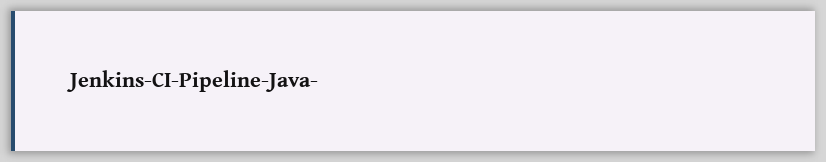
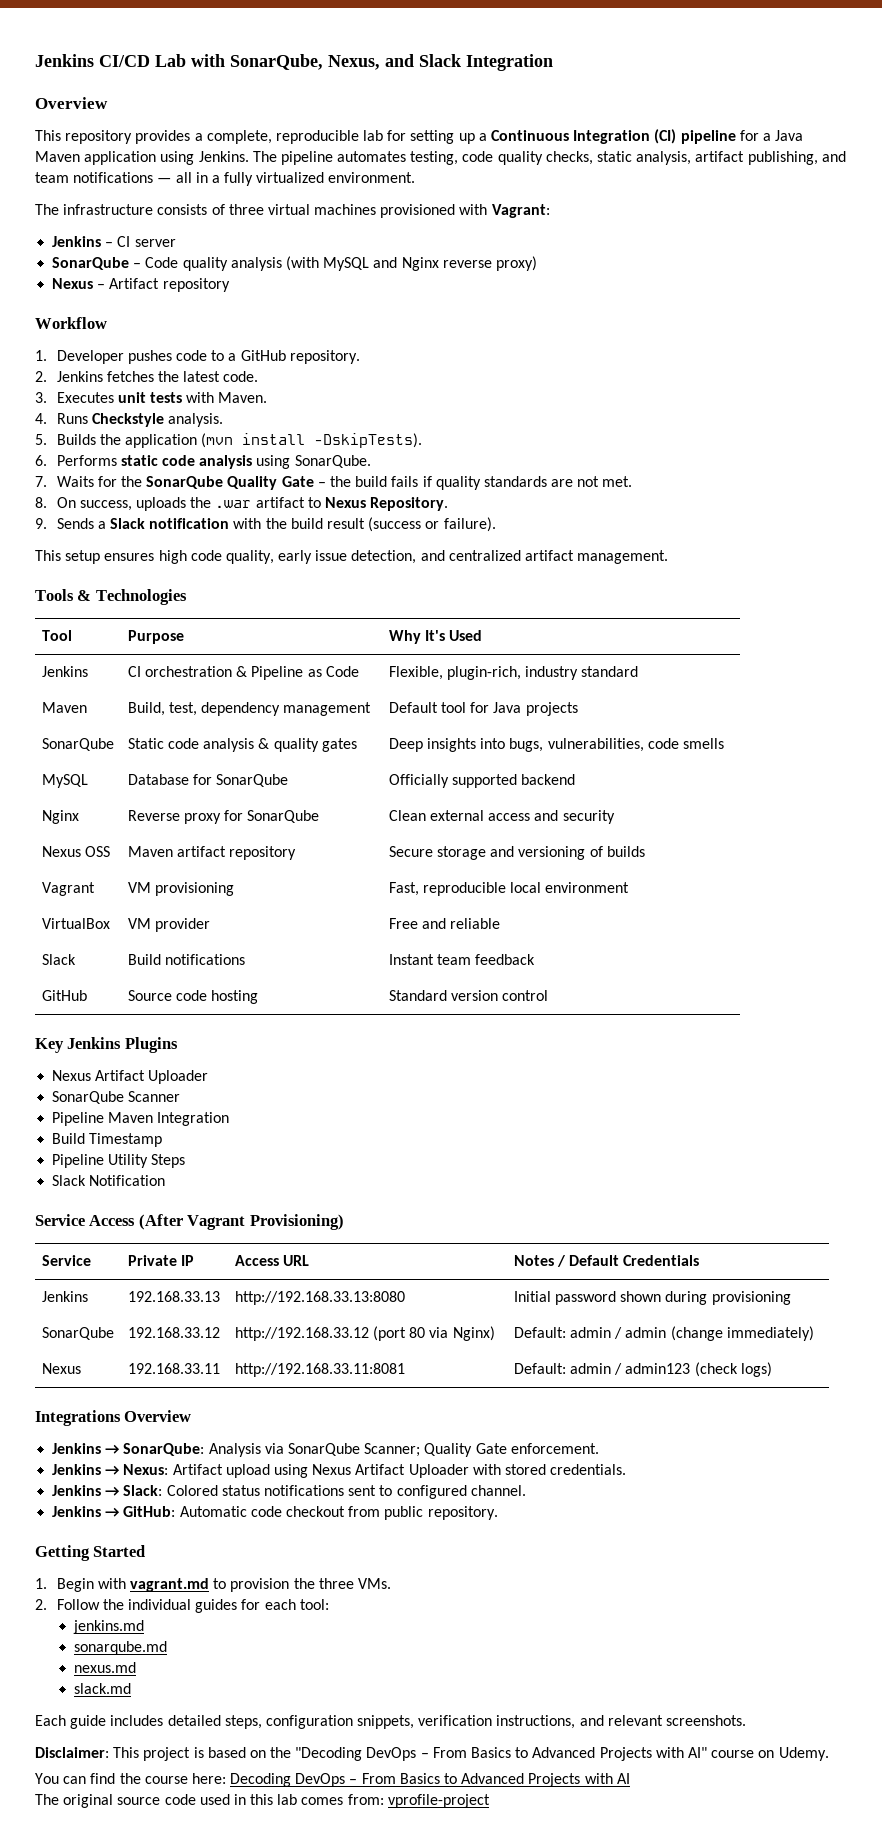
[66,70,318,92] Jenkins-CI-Pipeline-Java- -> [35,54,553,71] [35,97,108,109] [35,129,804,144] [35,151,846,165] [35,172,416,186] [35,204,550,218] [52,236,176,247] [52,256,537,271] [52,278,230,292] [35,317,107,329] [35,350,360,364] [35,371,259,382] [35,392,268,403] [35,413,224,427] [35,433,423,448] [35,455,371,469] [35,476,633,490] [35,497,449,511] [35,517,496,532] [35,550,669,564] [35,589,187,605] [41,630,72,641] [127,630,184,644] [388,630,483,644] [41,666,88,677] [127,666,359,680] [388,666,639,680] [41,702,87,713] [127,702,372,716] [388,702,578,716] [41,738,114,751] [127,738,357,752] [388,738,724,752] [41,774,88,788] [127,774,289,787] [388,774,576,788] [41,810,79,824] [127,810,320,824] [388,810,615,824] [41,846,111,857] [127,846,297,860] [388,846,645,860] [41,882,95,896] [127,882,235,896] [388,882,630,896] [41,918,110,929] [127,918,211,932] [388,918,501,929] [41,954,76,965] [127,954,246,965] [388,954,536,965] [41,990,87,1001] [127,990,259,1004] [388,990,549,1001] [35,1037,178,1053] [52,1070,209,1084] [52,1091,181,1104] [52,1112,230,1126] [52,1133,163,1147] [52,1154,186,1168] [52,1175,166,1186] [35,1214,344,1230] [41,1255,91,1266] [127,1255,195,1266] [234,1255,310,1266] [513,1255,700,1267] [41,1291,88,1302] [127,1291,220,1302] [234,1291,405,1305] [513,1291,791,1305] [41,1327,114,1340] [127,1327,220,1338] [234,1326,495,1341] [513,1326,814,1341] [41,1363,81,1374] [127,1363,220,1374] [234,1363,405,1377] [513,1362,772,1377] [35,1410,192,1426] [52,1443,599,1457] [52,1464,627,1478] [52,1485,526,1499] [52,1506,498,1520] [35,1545,146,1561] [35,1578,391,1592] [35,1599,329,1613] [72,1620,144,1634] [73,1641,167,1655] [73,1662,136,1673] [73,1683,131,1694] [35,1715,747,1729] [35,1747,829,1761] [35,1773,630,1787] [35,1794,490,1808] Jenkins CI/CD Lab with SonarQube, Nexus, and Slack Integration // Overview // This repository provides a complete, reproducible lab for setting up a Continuous Integration (CI) pipeline for a Java Maven application using Jenkins. The pipeline automates testing, code quality checks, static analysis, artifact publishing, and team notifications — all in a fully virtualized environment. // The infrastructure consists of three virtual machines provisioned with Vagrant: // Jenkins – CI server // SonarQube – Code quality analysis (with MySQL and Nginx reverse proxy) // Nexus – Artifact repository // Workflow // 1. Developer pushes code to a GitHub repository. // 2. Jenkins fetches the latest code. // 3. Executes unit tests with Maven. // 4. Runs Checkstyle analysis. // 5. Builds the application (mvn install -DskipTests). // 6. Performs static code analysis using SonarQube. // 7. Waits for the SonarQube Quality Gate – the build fails if quality standards are not met. // 8. On success, uploads the .war artifact to Nexus Repository. // 9. Sends a Slack notification with the build result (success or failure). // This setup ensures high code quality, early issue detection, and centralized artifact management. // Tools & Technologies // Tool | Purpose | Why It's Used // Jenkins | CI orchestration & Pipeline as Code | Flexible, plugin-rich, industry standard // Maven | Build, test, dependency management | Default tool for Java projects // SonarQube | Static code analysis & quality gates | Deep insights into bugs, vulnerabilities, code smells // MySQL | Database for SonarQube | Officially supported backend // Nginx | Reverse proxy for SonarQube | Clean external access and security // Nexus OSS | Maven artifact repository | Secure storage and versioning of builds // Vagrant | VM provisioning | Fast, reproducible local environment // VirtualBox | VM provider | Free and reliable // Slack | Build notifications | Instant team feedback // GitHub | Source code hosting | Standard version control // Key Jenkins Plugins // Nexus Artifact Uploader // SonarQube Scanner // Pipeline Maven Integration // Build Timestamp // Pipeline Utility Steps // Slack Notification // Service Access (After Vagrant Provisioning) // Service | Private IP | Access URL | Notes / Default Credentials // Jenkins | 192.168.33.13 | http://192.168.33.13:8080 | Initial password shown during provisioning // SonarQube | 192.168.33.12 | http://192.168.33.12 (port 80 via Nginx) | Default: admin / admin (change immediately) // Nexus | 192.168.33.11 | http://192.168.33.11:8081 | Default: admin / admin123 (check logs) // Integrations Overview // Jenkins → SonarQube: Analysis via SonarQube Scanner; Quality Gate enforcement. // Jenkins → Nexus: Artifact upload using Nexus Artifact Uploader with stored credentials. // Jenkins → Slack: Colored status notifications sent to configured channel. // Jenkins → GitHub: Automatic code checkout from public repository. // Getting Started // 1. Begin with vagrant.md to provision the three VMs. // 2. Follow the individual guides for each tool: // jenkins.md // sonarqube.md // nexus.md // slack.md // Each guide includes detailed steps, configuration snippets, verification instructions, and relevant screenshots. // Disclaimer: This project is based on the "Decoding DevOps – From Basics to Advanced Projects with AI" course on Udemy. // You can find the course here: Decoding DevOps – From Basics to Advanced Projects with AI // The original source code used in this lab comes from: vprofile-project

